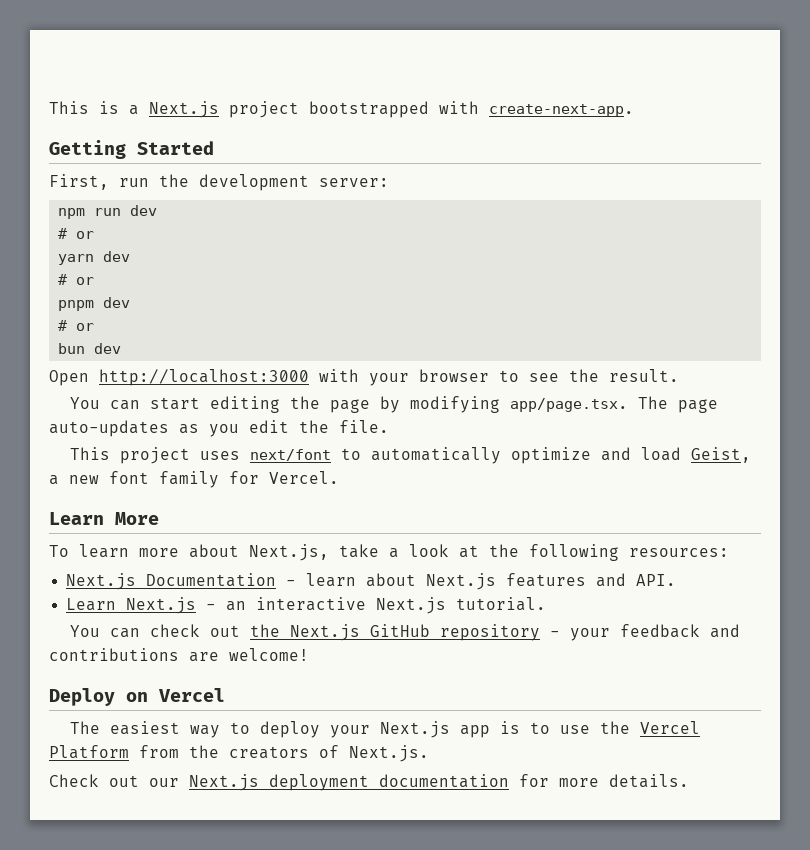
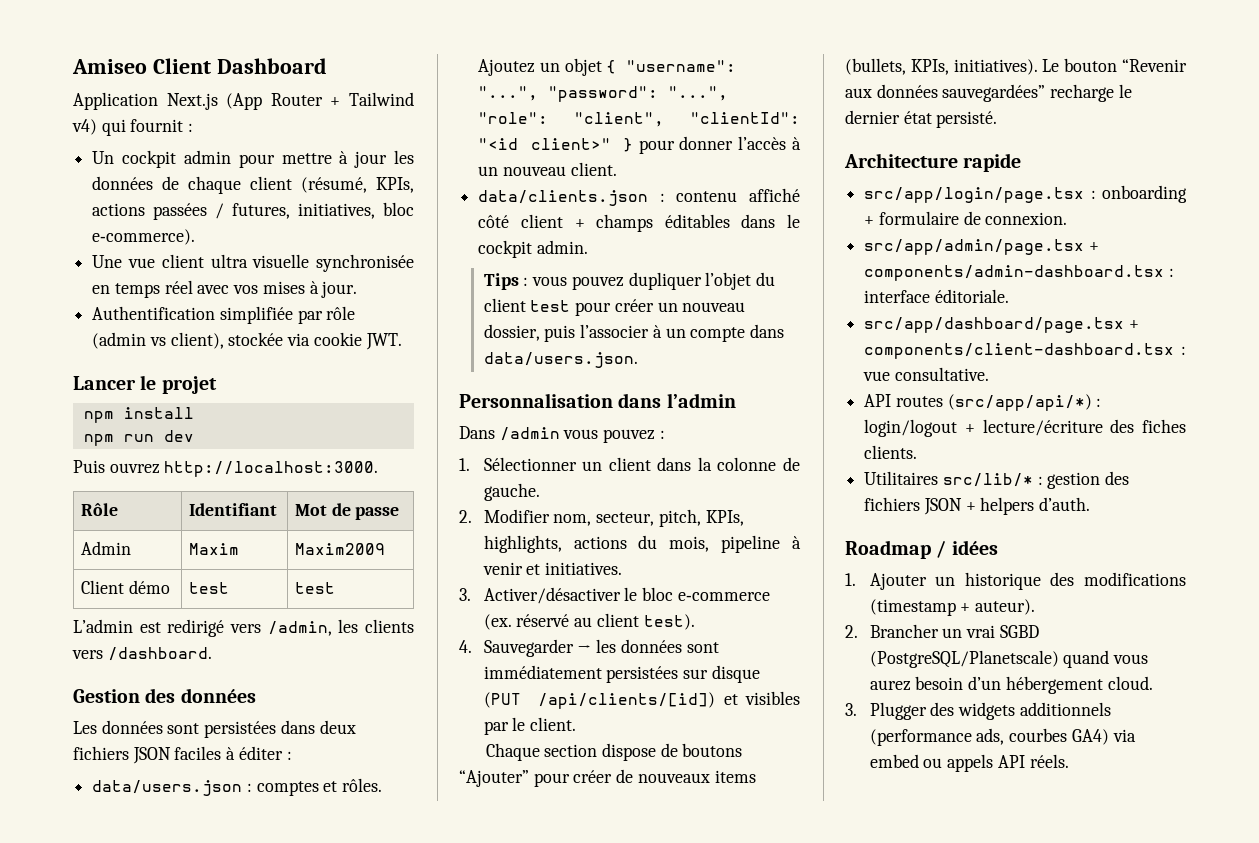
[49,101,634,118] [49,140,214,159] [49,174,389,191] [58,205,158,219] [58,228,95,239] [58,251,131,265] [58,274,95,285] [58,297,131,311] [58,320,95,331] [58,343,122,354] [49,369,679,386] [70,396,719,413] [49,420,389,437] [70,447,752,464] [49,471,339,488] [49,512,159,525] [49,544,729,561] [66,573,677,590] [66,597,547,614] [70,624,741,641] [49,648,309,662] [49,688,225,706] [70,721,701,738] [49,745,429,762] [49,774,689,791] This is a Next.js project bootstrapped with create-next-app. // Getting Started // First, run the development server: // npm run dev // # or // yarn dev // # or // pnpm dev // # or // bun dev // Open http://localhost:3000 with your browser to see the result. // You can start editing the page by modifying app/page.tsx. The page auto-updates as you edit the file. // This project uses next/font to automatically optimize and load Geist, a new font family for Vercel. // Learn More // To learn more about Next.js, take a look at the following resources: // Next.js Documentation - learn about Next.js features and API. // Learn Next.js - an interactive Next.js tutorial. // You can check out the Next.js GitHub repository - your feedback and contributions are welcome! // Deploy on Vercel // The easiest way to deploy your Next.js app is to use the Vercel Platform from the creators of Next.js. // Check out our Next.js deployment documentation for more details. -> [72,58,327,74] [73,92,414,110] [72,119,194,136] [92,150,414,168] [92,176,414,194] [92,202,414,220] [92,229,196,245] [92,254,414,272] [92,280,358,298] [92,306,356,324] [92,332,402,350] [73,375,217,394] [83,407,194,423] [83,430,194,446] [73,460,379,477] [80,503,118,516] [188,503,277,516] [294,503,400,520] [80,541,131,555] [188,543,239,555] [294,543,385,555] [80,580,170,594] [188,582,229,594] [294,582,335,594] [73,619,414,637] [72,647,212,661] [73,688,256,703] [73,720,356,738] [73,746,292,764] [92,778,383,796] [478,58,737,76] [478,86,729,102] [478,112,800,127] [478,136,802,154] [478,162,617,176] [478,188,800,206] [478,214,800,232] [478,240,588,258] [483,272,776,290] [483,298,746,316] [483,324,785,342] [483,352,638,368] [459,393,736,408] [459,426,665,443] [459,457,800,471] [483,483,540,501] [459,509,744,527] [483,535,801,553] [482,562,623,575] [459,587,770,604] [483,613,695,630] [459,639,719,657] [483,665,760,683] [483,691,800,709] [483,717,577,735] [485,743,743,761] [459,769,756,787] [845,58,1187,75] [845,84,1132,102] [845,110,998,128] [844,153,1022,172] [864,185,1187,203] [864,211,1068,225] [864,239,1099,255] [864,265,1174,281] [864,289,1009,303] [864,317,1139,333] [864,343,1186,359] [863,367,989,381] [864,394,1102,411] [864,419,1186,437] [864,445,918,459] [864,471,1130,489] [864,497,1091,515] [845,540,998,559] [845,572,1186,590] [869,599,1036,616] [845,624,1039,638] [869,650,1149,668] [869,676,1153,694] [845,702,1111,720] [869,728,1136,746] [869,754,1069,772] Amiseo Client Dashboard // Application Next.js (App Router + Tailwind v4) qui fournit : // Un cockpit admin pour mettre à jour les données de chaque client (résumé, KPIs, actions passées / futures, initiatives, bloc e‑commerce). // Une vue client ultra visuelle synchronisée en temps réel avec vos mises à jour. // Authentification simplifiée par rôle (admin vs client), stockée via cookie JWT. // Lancer le projet // npm install // npm run dev // Puis ouvrez http://localhost:3000. // Rôle | Identifiant | Mot de passe // Admin | Maxim | Maxim2009 // Client démo | test | test // L’admin est redirigé vers /admin, les clients vers /dashboard. // Gestion des données // Les données sont persistées dans deux fichiers JSON faciles à éditer : // data/users.json : comptes et rôles. Ajoutez un objet { "username": "...", "password": "...", "role": "client", "clientId": "<id client>" } pour donner l’accès à un nouveau client. // data/clients.json : contenu affiché côté client + champs éditables dans le cockpit admin. // Tips : vous pouvez dupliquer l’objet du client test pour créer un nouveau dossier, puis l’associer à un compte dans data/users.json. // Personnalisation dans l’admin // Dans /admin vous pouvez : // 1. Sélectionner un client dans la colonne de gauche. // 2. Modifier nom, secteur, pitch, KPIs, highlights, actions du mois, pipeline à venir et initiatives. // 3. Activer/désactiver le bloc e‑commerce (ex. réservé au client test). // 4. Sauvegarder → les données sont immédiatement persistées sur disque (PUT /api/clients/[id]) et visibles par le client. // Chaque section dispose de boutons “Ajouter” pour créer de nouveaux items (bullets, KPIs, initiatives). Le bouton “Revenir aux données sauvegardées” recharge le dernier état persisté. // Architecture rapide // src/app/login/page.tsx : onboarding + formulaire de connexion. // src/app/admin/page.tsx + components/admin-dashboard.tsx : interface éditoriale. // src/app/dashboard/page.tsx + components/client-dashboard.tsx : vue consultative. // API routes (src/app/api/*) : login/logout + lecture/écriture des fiches clients. // Utilitaires src/lib/* : gestion des fichiers JSON + helpers d’auth. // Roadmap / idées // 1. Ajouter un historique des modifications (timestamp + auteur). // 2. Brancher un vrai SGBD (PostgreSQL/Planetscale) quand vous aurez besoin d’un hébergement cloud. // 3. Plugger des widgets additionnels (performance ads, courbes GA4) via embed ou appels API réels.

